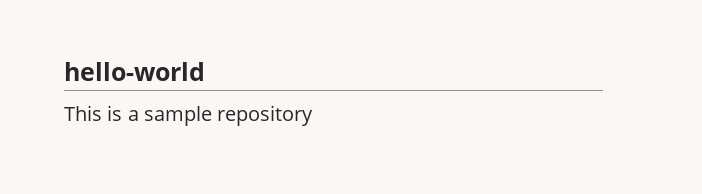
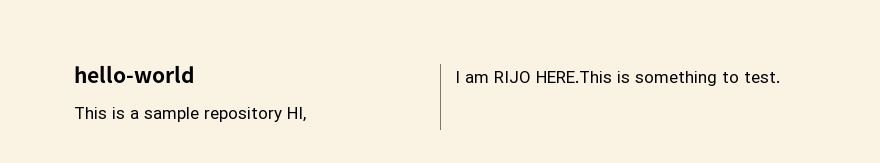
(314, 115) none -> [287,107,306,122] [455,71,780,86] HI, // I am RIJO HERE.This is something to test.

